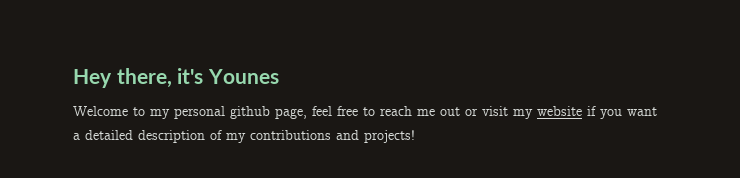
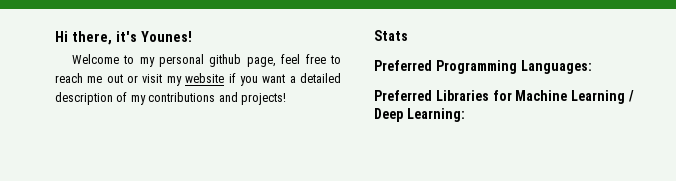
[73,69,112,88] Hey -> [55,31,68,42] Hi
[208,69,280,84] Younes -> [140,31,192,42] Younes!
(415, 136) none -> [374,30,408,41] [374,60,592,74] [374,90,634,104] [374,108,465,122] // Stats // Preferred Programming Languages: // Preferred Libraries for Machine Learning / Deep Learning:

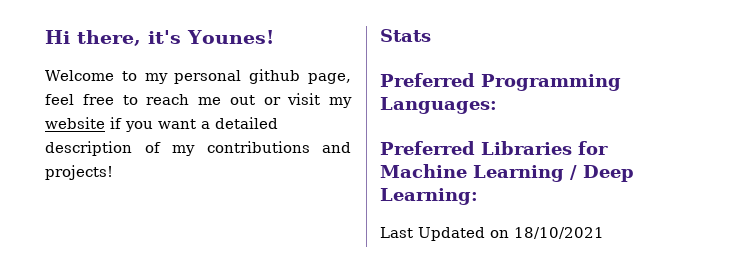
(465, 115) none -> [380,227,604,241] // Last Updated on 18/10/2021

